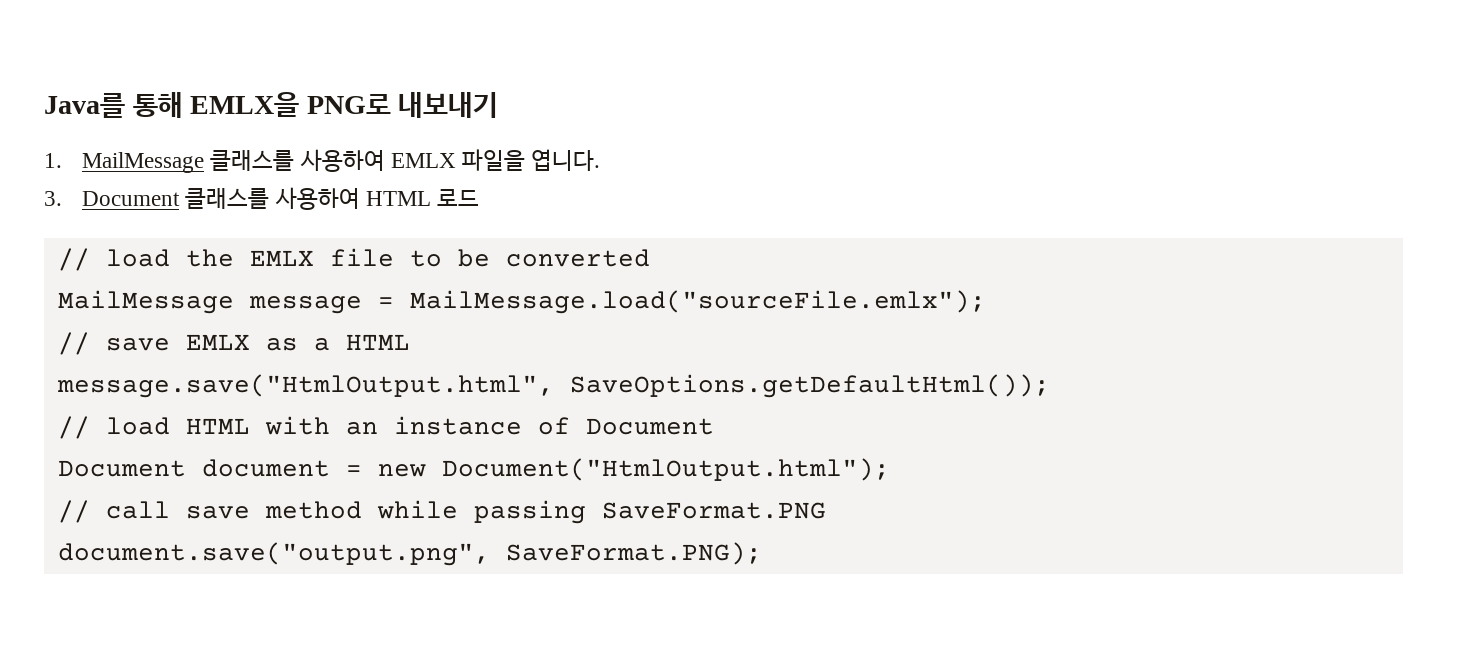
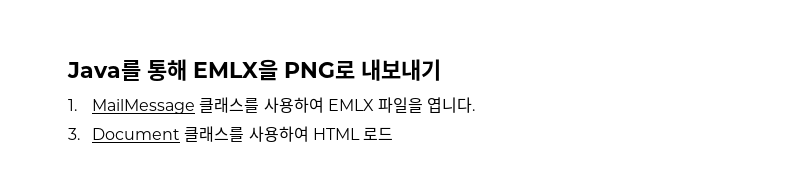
[57,248,650,271] [57,290,986,314] [57,332,410,355] [56,374,1050,398] [57,416,714,439] [57,458,890,481] [57,500,826,524] [57,542,762,566] // // load the EMLX file to be converted // MailMessage message = MailMessage.load("sourceFile.emlx"); // // save EMLX as a HTML // message.save("HtmlOutput.html", SaveOptions.getDefaultHtml()); // // load HTML with an instance of Document // Document document = new Document("HtmlOutput.html"); // // call save method while passing SaveFormat.PNG // document.save("output.png", SaveFormat.PNG); -> (394, 133) none

